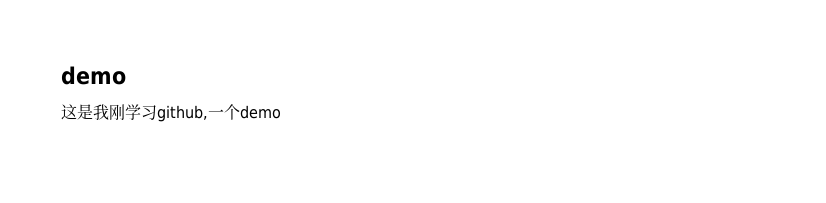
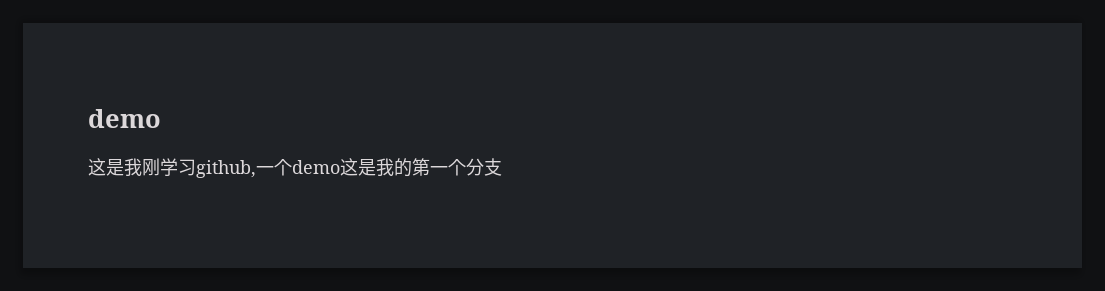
(281, 112) none -> [340,158,502,177] 这是我的第一个分支

